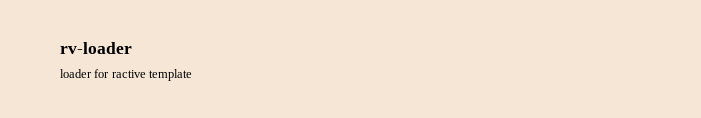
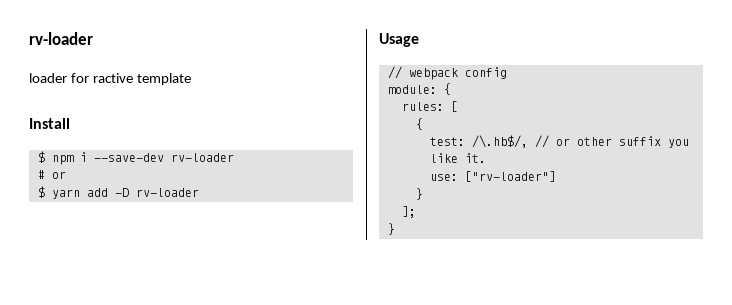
(193, 75) none -> [29,118,70,129] [37,151,234,165] [37,170,66,179] [37,186,199,199] [379,33,419,47] [387,66,507,80] [387,83,451,95] [401,101,458,112] [415,118,423,130] [429,135,689,148] [429,153,486,163] [429,171,556,182] [415,188,423,200] [401,206,416,218] [387,223,395,235] // Install // $ npm i --save-dev rv-loader // # or // $ yarn add -D rv-loader // Usage // // webpack config // module: { // rules: [ // { // test: /\.hb$/, // or other suffix you like it. // use: ["rv-loader"] // } // ]; // }

